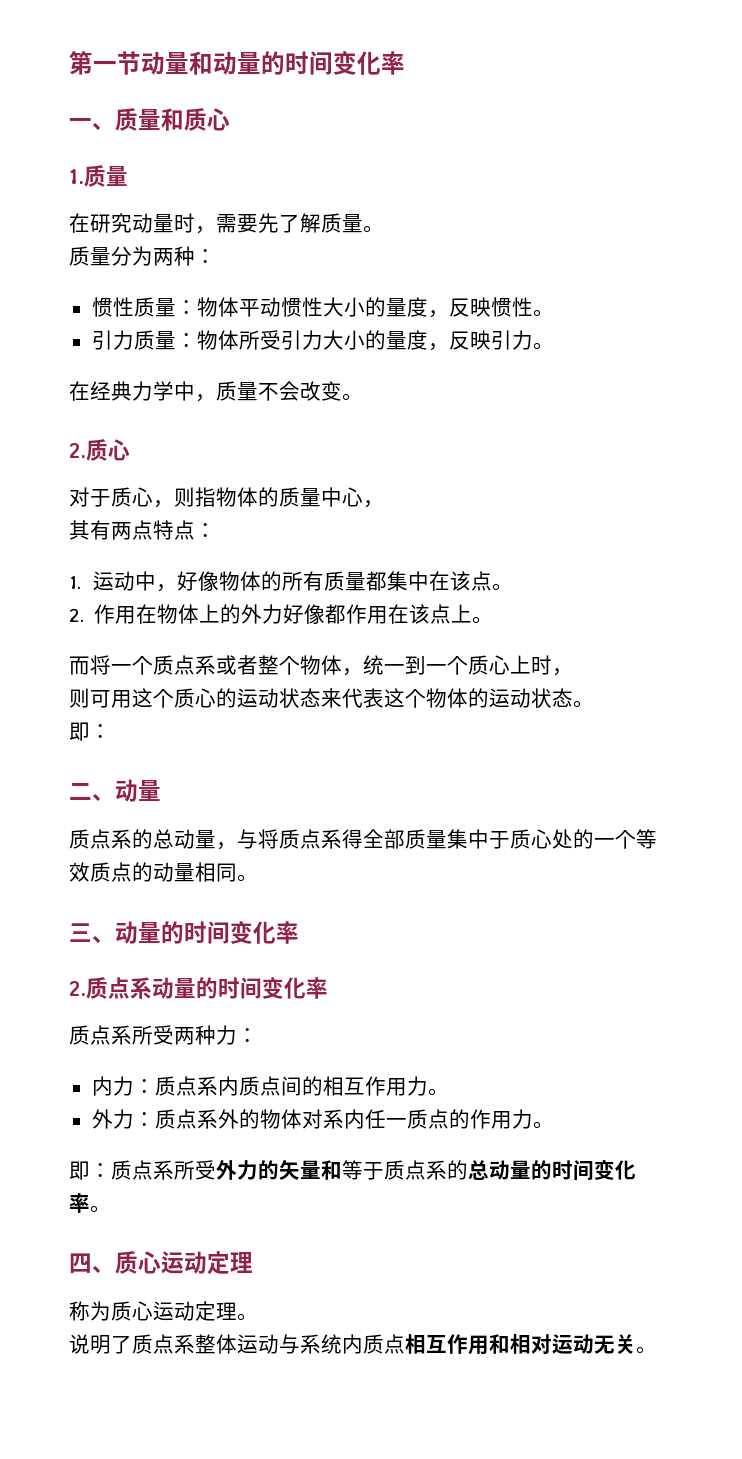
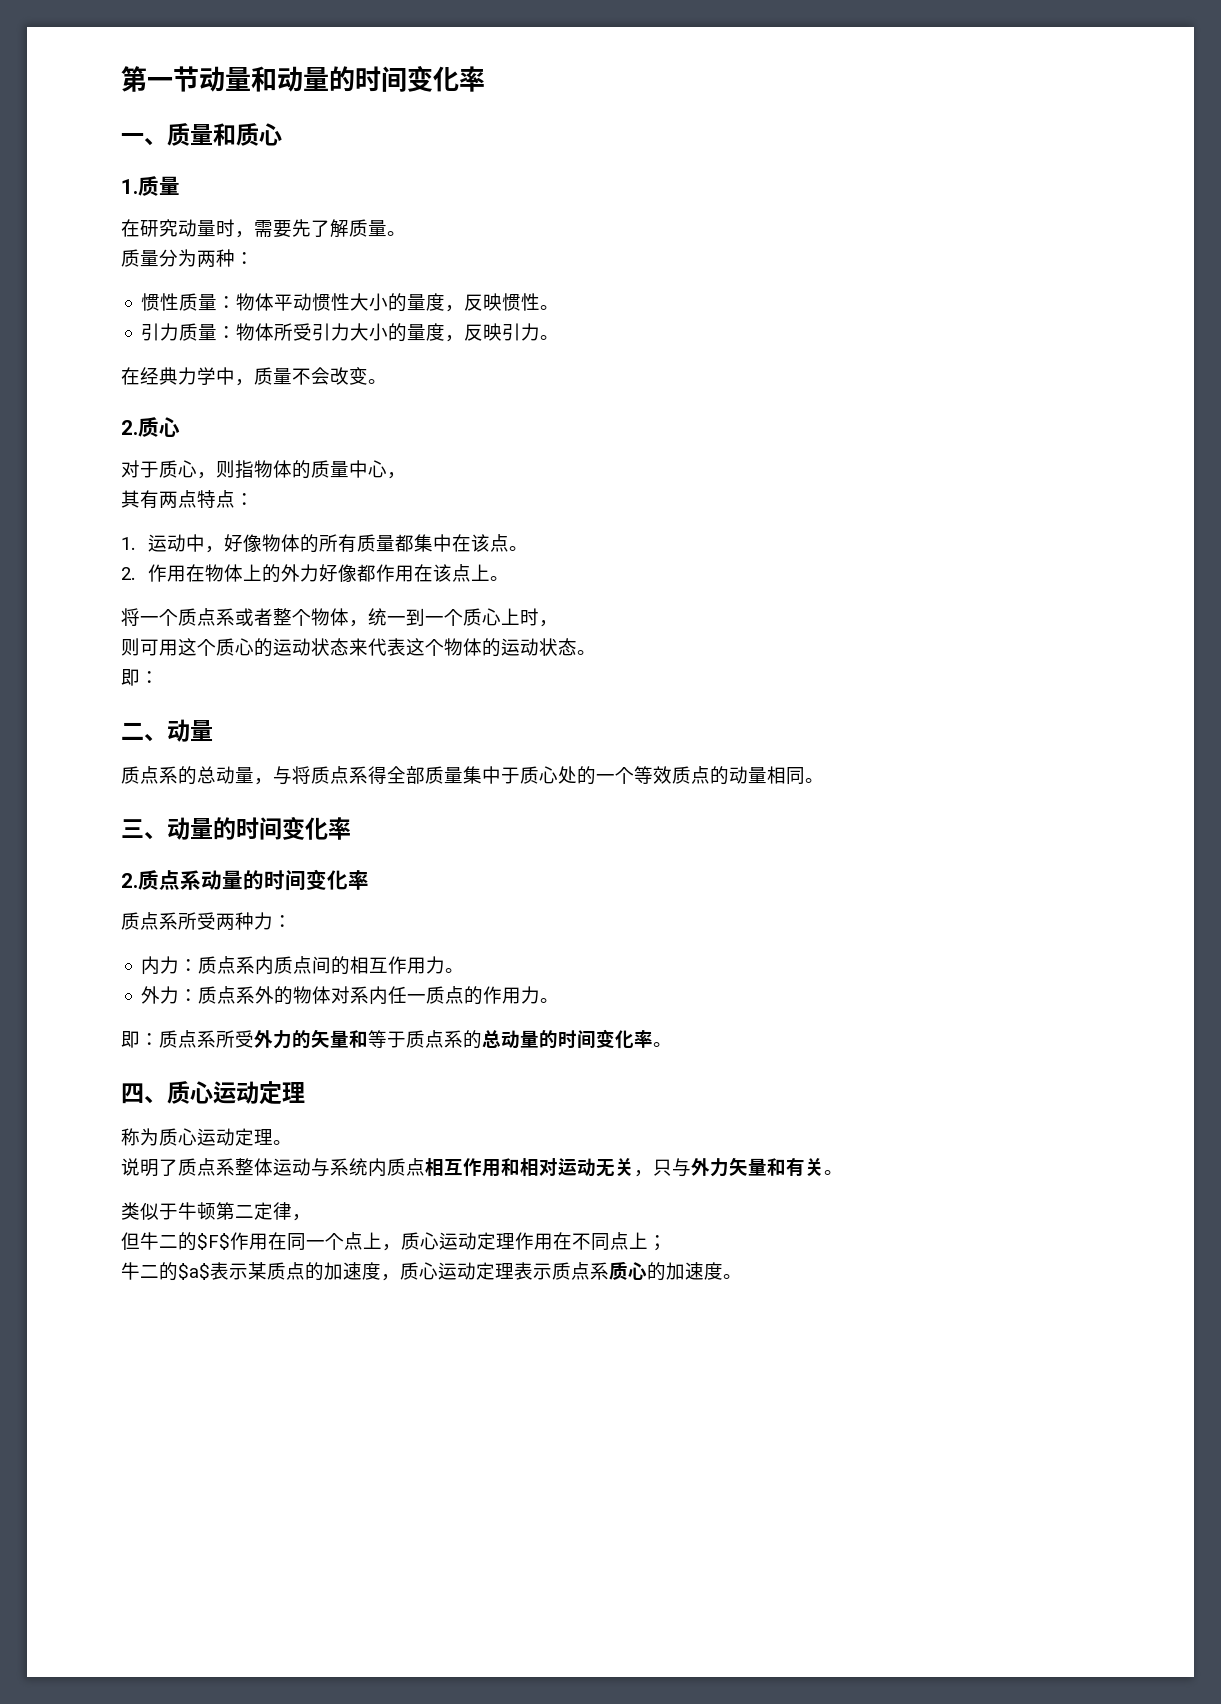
[69,656,90,675] 而 -> (509, 578) none
(636, 1344) none -> [634,1157,843,1177] [121,1202,311,1221] [121,1232,667,1251] [121,1261,723,1281] ，只与外力矢量和有关。 // 类似于牛顿第二定律， // 但牛二的$F$作用在同一个点上，质心运动定理作用在不同点上； // 牛二的$a$表示某质点的加速度，质心运动定理表示质点系质心的加速度

